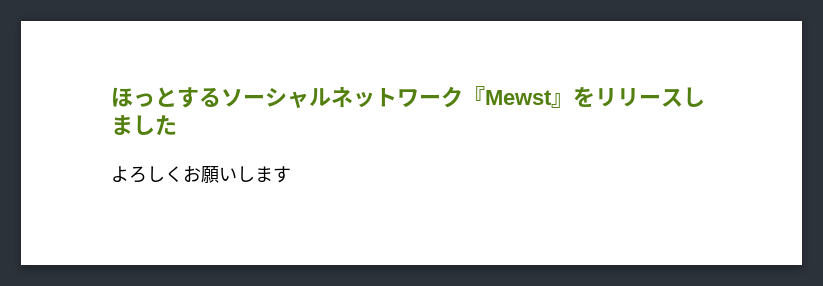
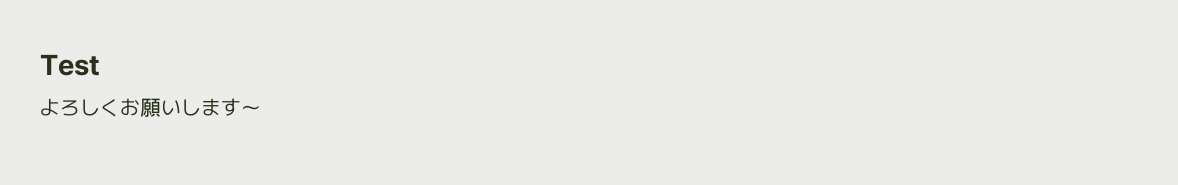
[111,86,705,108] [111,115,177,135] ほっとするソーシャルネットワーク『Mewst』をリリースしました -> [40,54,100,76] Test
(291, 174) none -> [241,105,261,115] 〜

